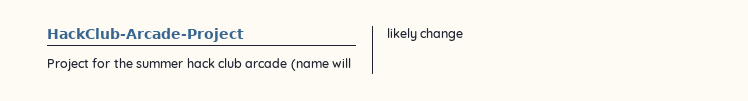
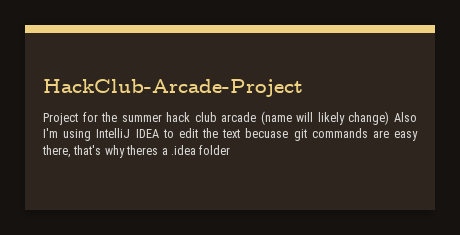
[420,28,464,41] change -> [348,111,417,125] [43,128,419,141] [42,145,231,158] change) Also I'm using IntelliJ IDEA to edit the text becuase git commands are easy there, that's why theres a .idea folder

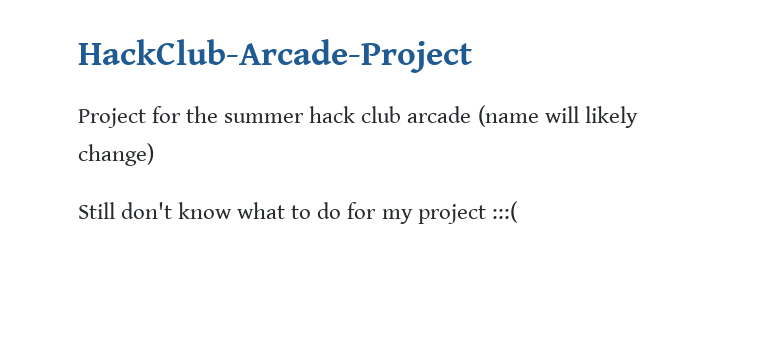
[394,112,417,122] [43,128,419,141] [42,145,231,158] Also I'm using IntelliJ IDEA to edit the text becuase git commands are easy there, that's why theres a .idea folder -> [78,201,518,224] // Still don't know what to do for my project :::(

